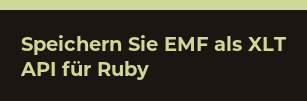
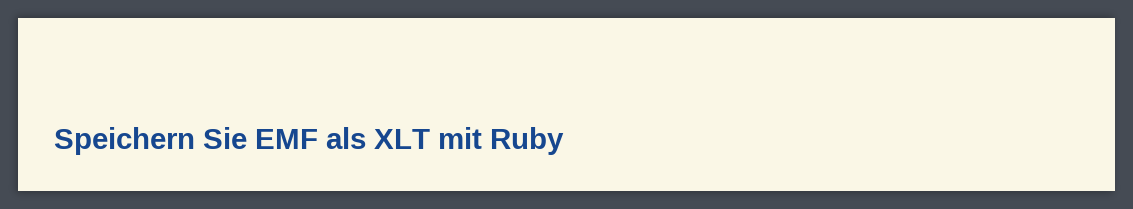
[20,61,91,76] API für -> [438,127,482,149] mit

